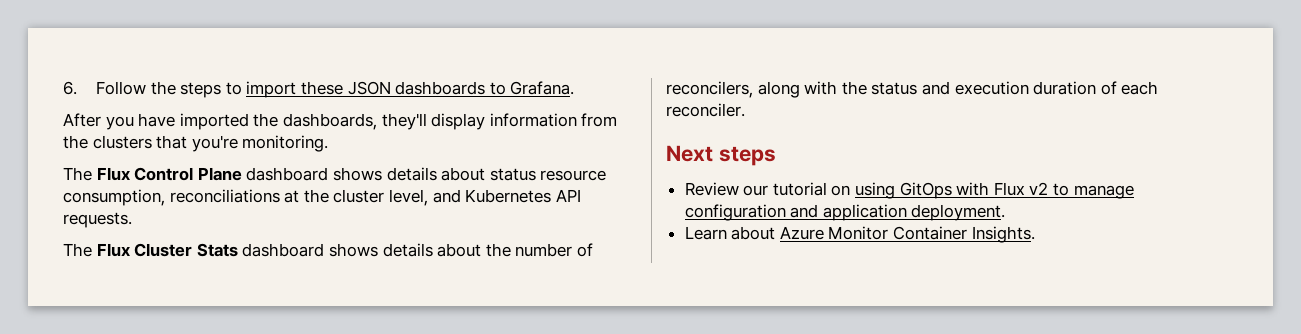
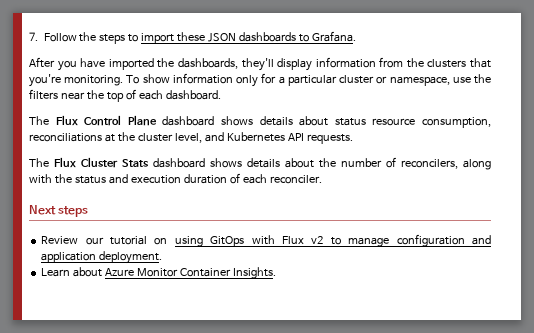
[63,81,77,95] 6. -> [29,32,38,41] 7.
(329, 143) none -> [126,73,491,87] [29,89,221,102] To show information only for a particular cluster or namespace, use the filters near the top of each dashboard.

